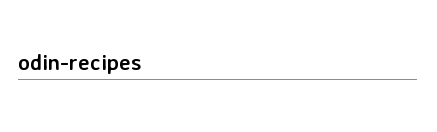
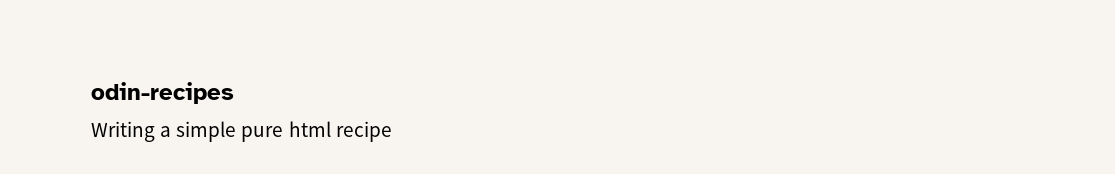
(142, 64) none -> [91,121,392,142] // Writing a simple pure html recipe

